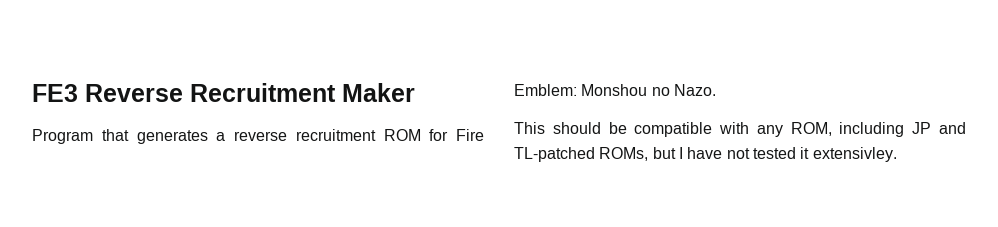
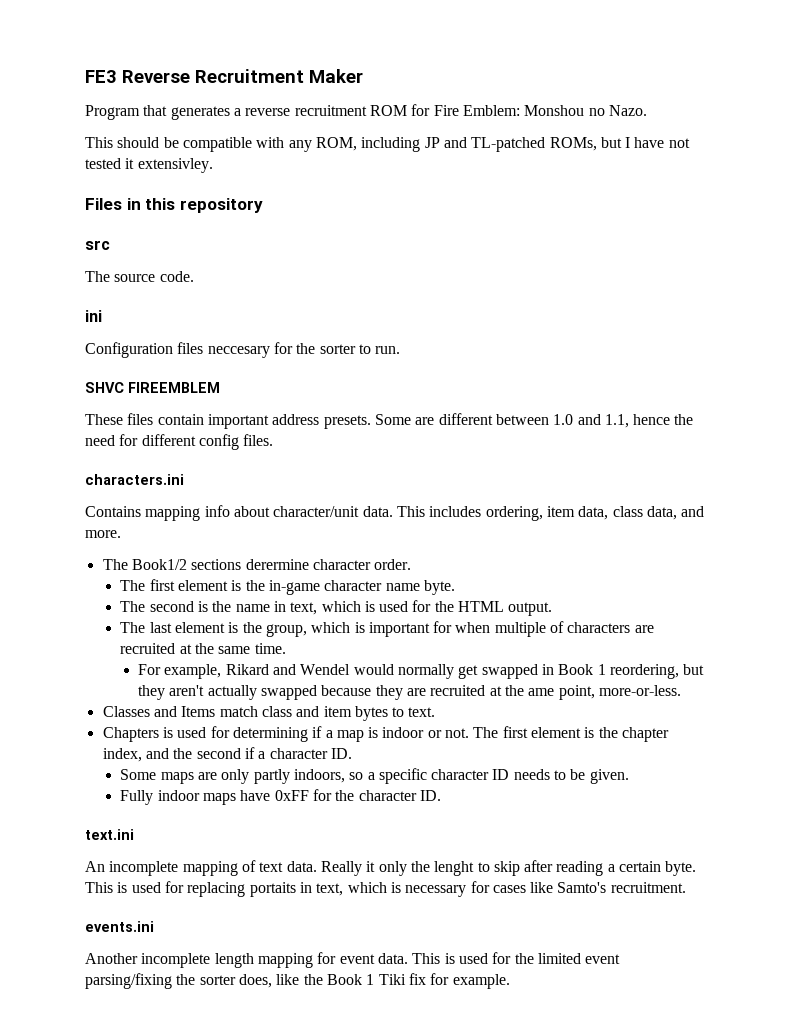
(897, 154) none -> [85,198,263,213] [85,240,110,250] [85,271,194,282] [85,310,102,322] [85,342,401,358] [85,382,220,393] [85,413,694,429] [85,434,274,450] [85,474,184,485] [85,505,705,521] [85,530,121,538] [102,559,412,570] [120,579,455,595] [120,600,553,616] [120,621,654,637] [120,643,286,654] [137,664,705,679] [137,685,681,700] [102,706,436,721] [102,726,670,742] [102,747,352,762] [120,768,629,784] [120,789,441,805] [85,829,134,840] [85,860,697,876] [85,881,686,897] [85,921,154,932] [85,952,621,968] [85,973,510,989] // Files in this repository // src // The source code. // ini // Configuration files neccesary for the sorter to run. // SHVC FIREEMBLEM // These files contain important address presets. Some are different between 1.0 and 1.1, hence the need for different config files. // characters.ini // Contains mapping info about character/unit data. This includes ordering, item data, class data, and more. // The Book1/2 sections derermine character order. // The first element is the in-game character name byte. // The second is the name in text, which is used for the HTML output. // The last element is the group, which is important for when multiple of characters are recruited at the same time. // For example, Rikard and Wendel would normally get swapped in Book 1 reordering, but they aren't actually swapped because they are recruited at the ame point, more-or-less. // Classes and Items match class and item bytes to text. // Chapters is used for determining if a map is indoor or not. The first element is the chapter index, and the second if a character ID. // Some maps are only partly indoors, so a specific character ID needs to be given. // Fully indoor maps have 0xFF for the character ID. // text.ini // An incomplete mapping of text data. Really it only the lenght to skip after reading a certain byte. This is used for replacing portaits in text, which is necessary for cases like Samto's recruitment. // events.ini // Another incomplete length mapping for event data. This is used for the limited event parsing/fixing the sorter does, like the Book 1 Tiki fix for example.

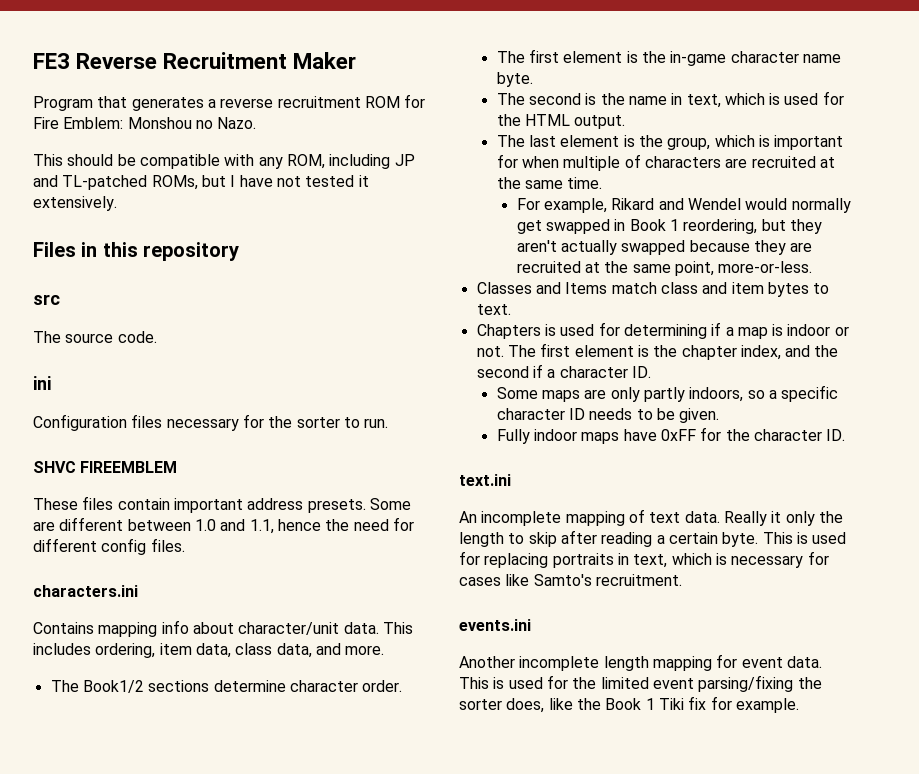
[137,158,213,173] extensivley. -> [33,196,117,211] extensively.
[207,346,270,358] neccesary -> [166,418,239,431] necessary
[245,559,309,570] derermine -> [213,680,286,692] determine
[528,688,555,696] ame -> [632,264,671,273] same
[434,861,475,876] lenght -> [459,532,504,547] length
[249,882,296,897] portaits -> [552,553,614,568] portraits

